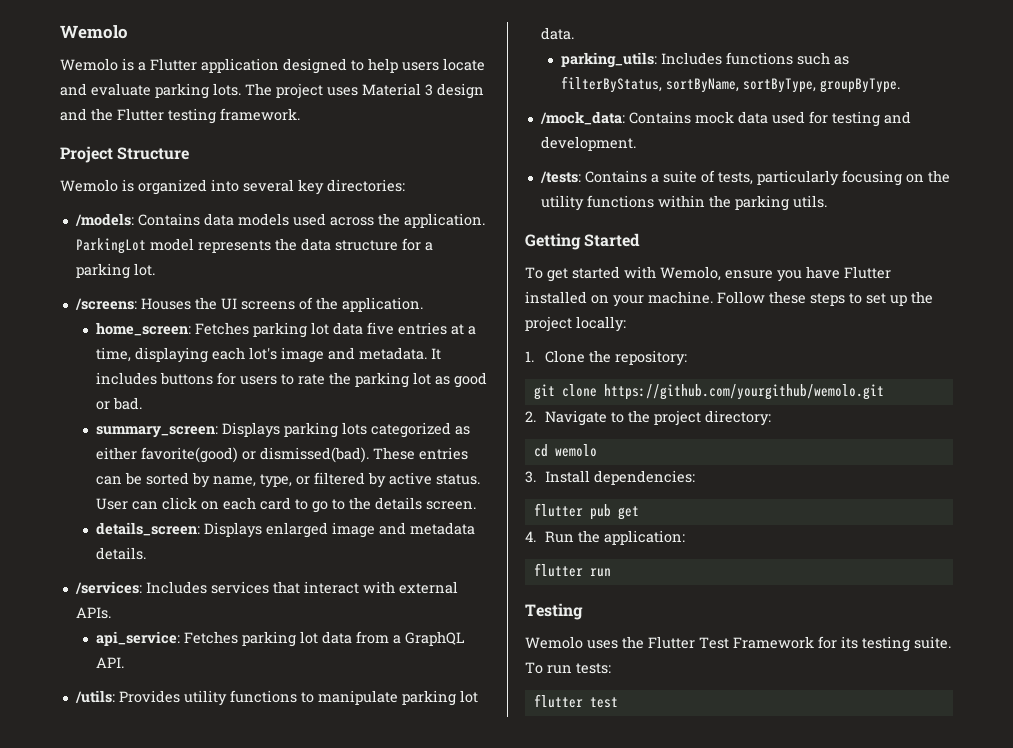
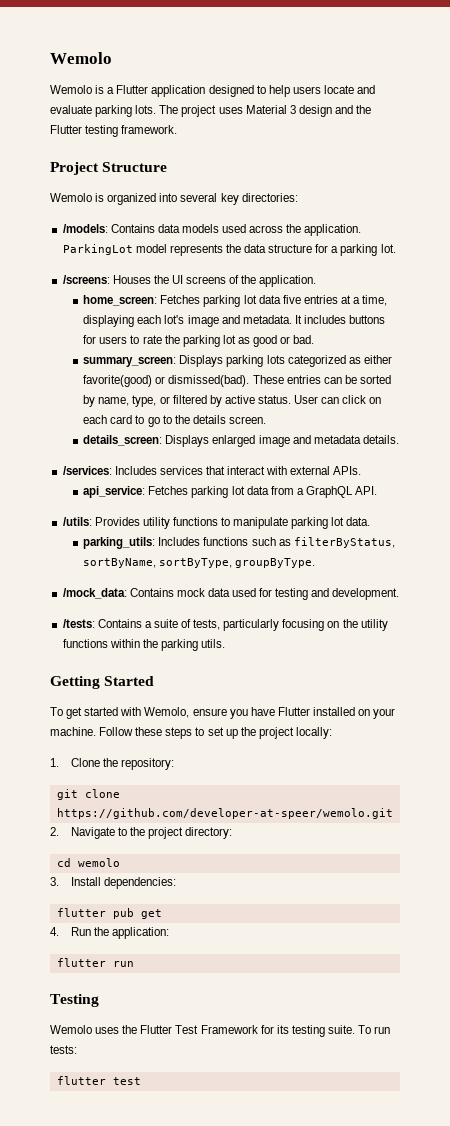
[603,384,884,400] https://github.com/yourgithub/wemolo.git -> [56,808,393,819] https://github.com/developer-at-speer/wemolo.git

